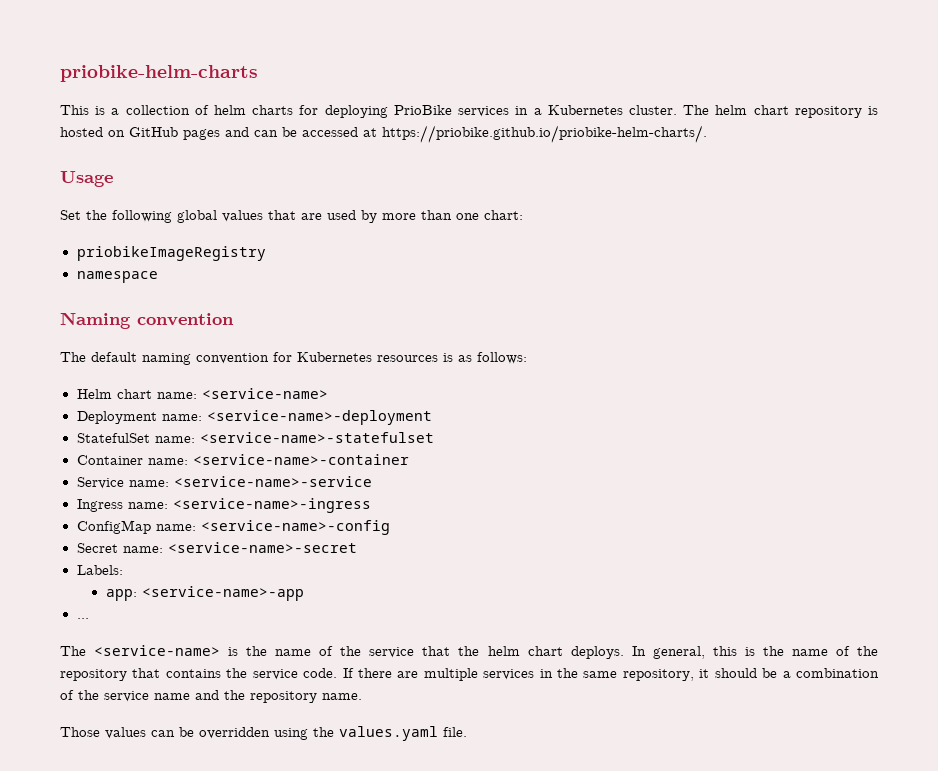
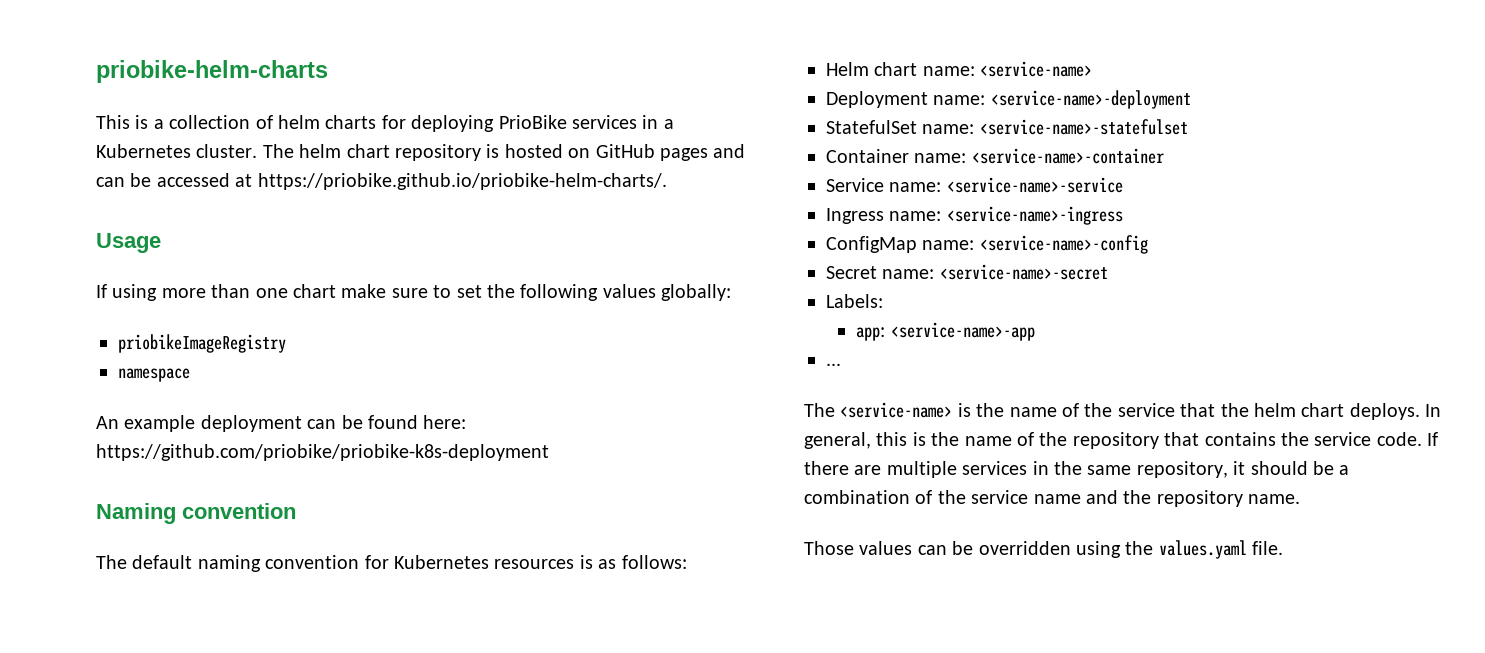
[60,210,523,223] [76,246,266,261] [76,271,158,283] Set the following global values that are used by more than one chart: // priobikeImageRegistry // namespace -> [96,284,732,301] [118,334,286,353] [118,368,190,382] [96,415,467,432] [96,444,549,461] If using more than one chart make sure to set the following values globally: // priobikeImageRegistry // namespace // An example deployment can be found here: https://github.com/priobike/priobike-k8s-deployment

